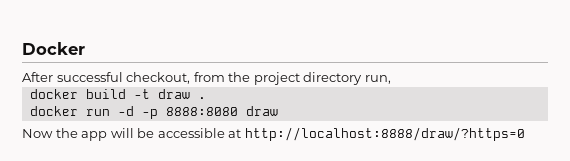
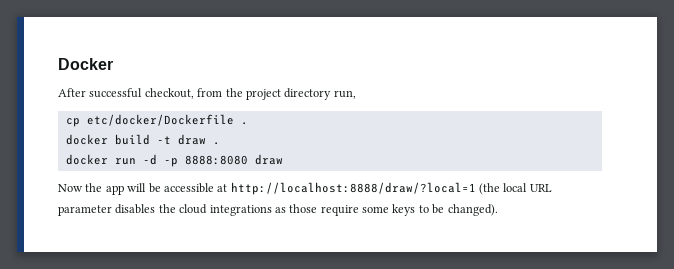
(391, 79) none -> [65,114,248,127] // cp etc/docker/Dockerfile .
[244,127,525,141] http://localhost:8888/draw/?https=0 -> [230,182,552,195] [58,204,498,216] http://localhost:8888/draw/?local=1 (the local URL parameter disables the cloud integrations as those require some keys to be changed).

